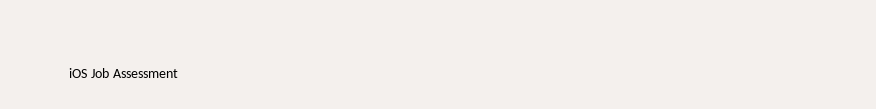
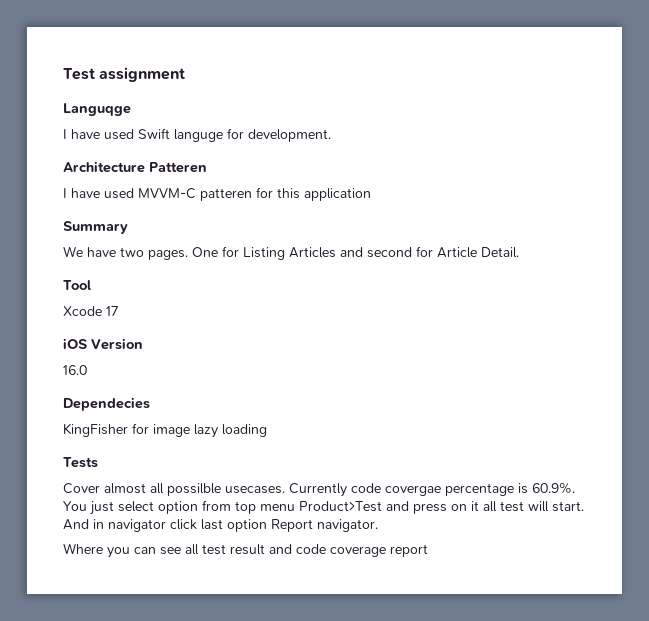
[69,68,178,78] iOS Job Assessment -> [63,67,186,82] [63,103,131,116] [63,128,331,142] [63,161,207,173] [63,187,371,201] [63,221,128,234] [63,246,519,260] [63,280,91,290] [63,306,119,316] [63,338,143,350] [63,365,87,375] [63,397,150,411] [63,423,267,438] [63,457,98,468] [63,482,575,497] [63,500,584,515] [63,519,378,532] [63,543,428,558] Test assignment // Languqge // I have used Swift languge for development. // Architecture Patteren // I have used MVVM-C patteren for this application // Summary // We have two pages. One for Listing Articles and second for Article Detail. // Tool // Xcode 17 // iOS Version // 16.0 // Dependecies // KingFisher for image lazy loading // Tests // Cover almost all possilble usecases. Currently code covergae percentage is 60.9%. You just select option from top menu Product>Test and press on it all test will start. And in navigator click last option Report navigator. // Where you can see all test result and code coverage report

